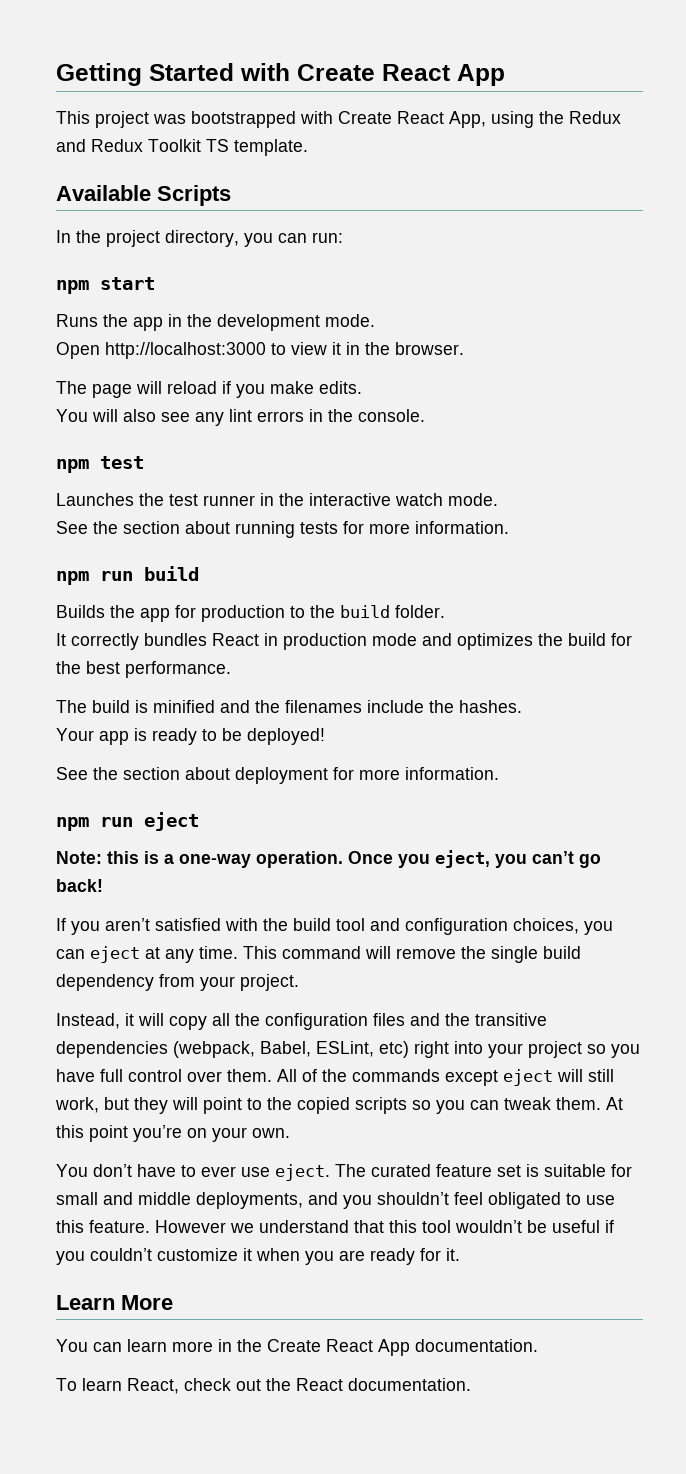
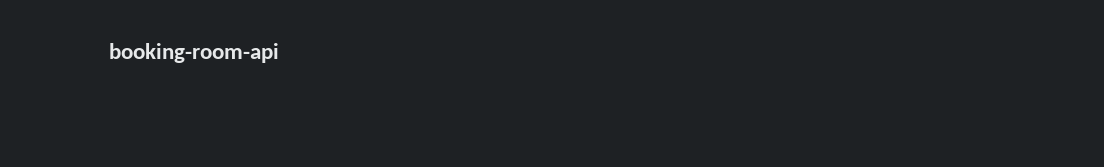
[56,63,505,86] [56,111,621,128] [56,139,308,156] [56,185,231,206] [56,230,343,247] [56,277,155,294] [56,314,375,331] [56,342,464,359] [56,381,362,398] [56,409,425,426] [56,456,144,473] [56,493,498,506] [56,521,509,538] [56,566,199,585] [56,605,445,622] [56,633,632,650] [56,661,231,678] [56,700,522,713] [56,728,325,745] [56,767,499,784] [56,812,199,831] [56,850,601,868] [56,879,103,892] [56,918,613,935] [56,946,581,963] [56,974,299,991] [56,1013,547,1030] [56,1041,640,1058] [56,1069,614,1086] [55,1097,623,1114] [56,1125,290,1142] [56,1164,632,1181] [56,1192,615,1209] [56,1220,614,1233] [56,1248,460,1265] [56,1295,173,1310] [56,1339,538,1356] [56,1378,471,1394] Getting Started with Create React App // This project was bootstrapped with Create React App, using the Redux and Redux Toolkit TS template. // Available Scripts // In the project directory, you can run: // npm start // Runs the app in the development mode. // Open http://localhost:3000 to view it in the browser. // The page will reload if you make edits. // You will also see any lint errors in the console. // npm test // Launches the test runner in the interactive watch mode. // See the section about running tests for more information. // npm run build // Builds the app for production to the build folder. // It correctly bundles React in production mode and optimizes the build for the best performance. // The build is minified and the filenames include the hashes. // Your app is ready to be deployed! // See the section about deployment for more information. // npm run eject // Note: this is a one-way operation. Once you eject, you can’t go back! // If you aren’t satisfied with the build tool and configuration choices, you can eject at any time. This command will remove the single build dependency from your project. // Instead, it will copy all the configuration files and the transitive dependencies (webpack, Babel, ESLint, etc) right into your project so you have full control over them. All of the commands except eject will still work, but they will point to the copied scripts so you can tweak them. At this point you’re on your own. // You don’t have to ever use eject. The curated feature set is suitable for small and middle deployments, and you shouldn’t feel obligated to use this feature. However we understand that this tool wouldn’t be useful if you couldn’t customize it when you are ready for it. // Learn More // You can learn more in the Create React App documentation. // To learn React, check out the React documentation. -> [109,43,279,63] booking-room-api

